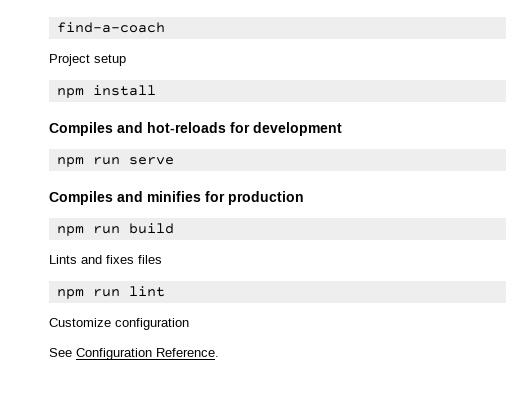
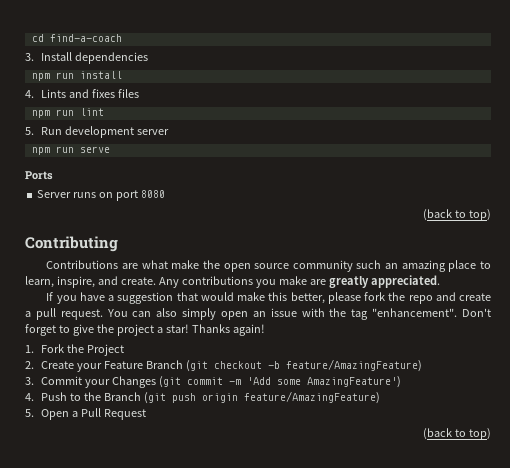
(56, 27) none -> [31,34,44,42] cd
[49,54,126,66] [56,85,156,98] [49,122,342,136] [56,157,174,167] [49,191,304,205] [56,223,174,236] Project setup // npm install // Compiles and hot-reloads for development // npm run serve // Compiles and minifies for production // npm run build // -> [25,52,148,64] [31,71,122,81] [25,90,34,98] 3. Install dependencies // npm run install // 4.
[49,318,189,330] [49,348,219,360] Customize configuration // See Configuration Reference. -> [25,126,169,138] [31,146,110,155] [25,171,53,180] [37,190,165,201] [423,209,492,221] [25,236,118,252] [46,260,491,272] [25,275,440,288] [46,292,492,304] [25,308,491,320] [25,324,265,336] [25,344,124,356] [25,359,422,372] [25,376,401,388] [25,391,380,404] [25,408,146,420] [423,428,492,440] 5. Run development server // npm run serve // Ports // Server runs on port 8080 // (back to top) // Contributing // Contributions are what make the open source community such an amazing place to learn, inspire, and create. Any contributions you make are greatly appreciated. // If you have a suggestion that would make this better, please fork the repo and create a pull request. You can also simply open an issue with the tag "enhancement". Don't forget to give the project a star! Thanks again! // 1. Fork the Project // 2. Create your Feature Branch (git checkout -b feature/AmazingFeature) // 3. Commit your Changes (git commit -m 'Add some AmazingFeature') // 4. Push to the Branch (git push origin feature/AmazingFeature) // 5. Open a Pull Request // (back to top)

